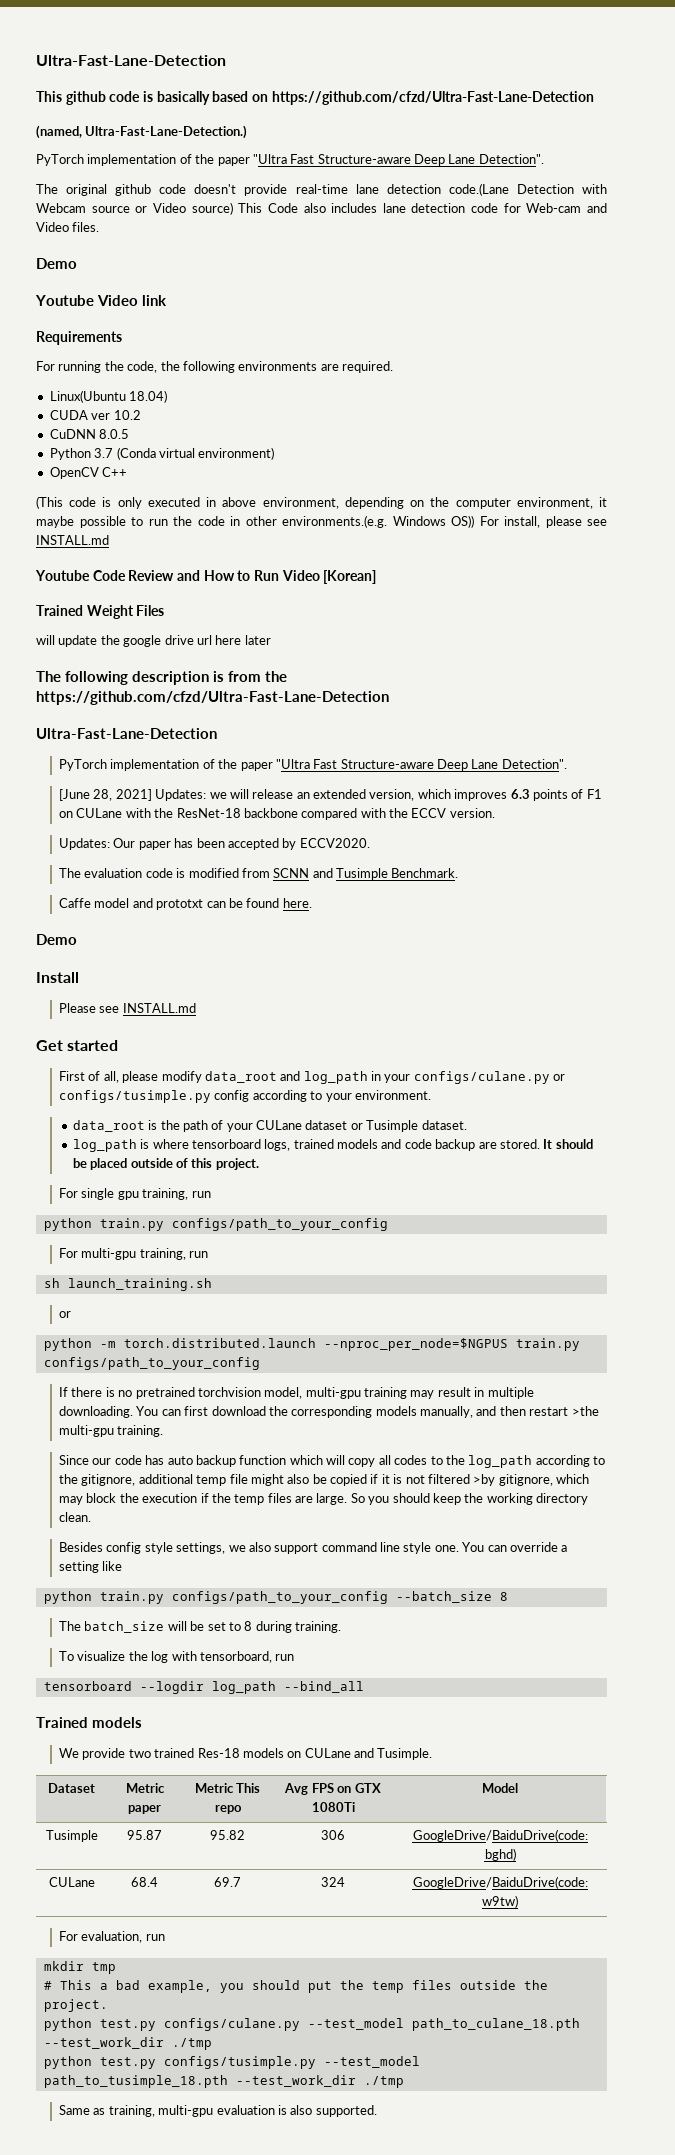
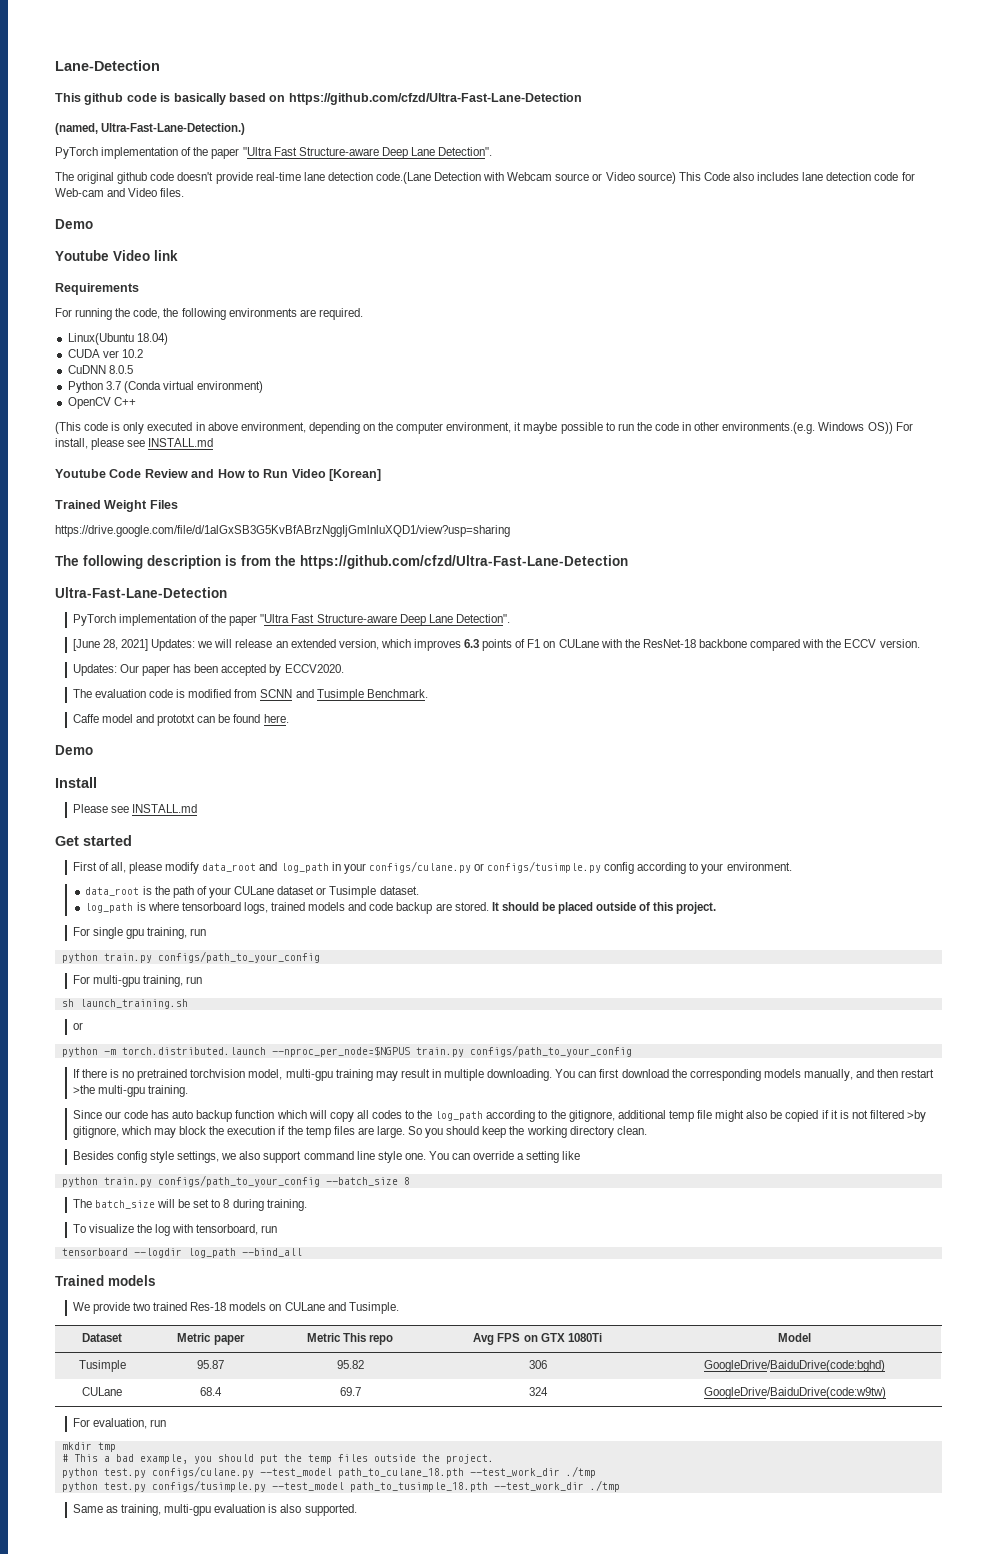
[36,55,226,66] Ultra-Fast-Lane-Detection -> [55,60,160,71] Lane-Detection
[36,635,271,647] will update the google drive url here later -> [55,525,510,537] https://drive.google.com/file/d/1alGxSB3G5KvBfABrzNggIjGmlnluXQD1/view?usp=sharing

